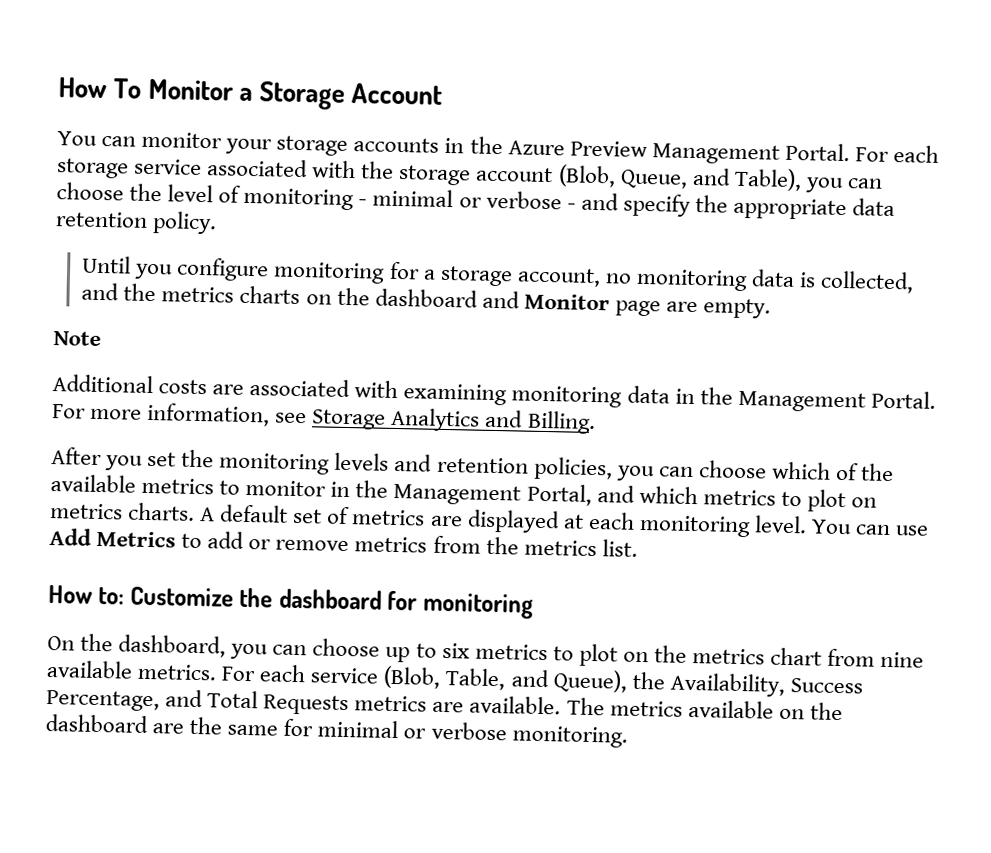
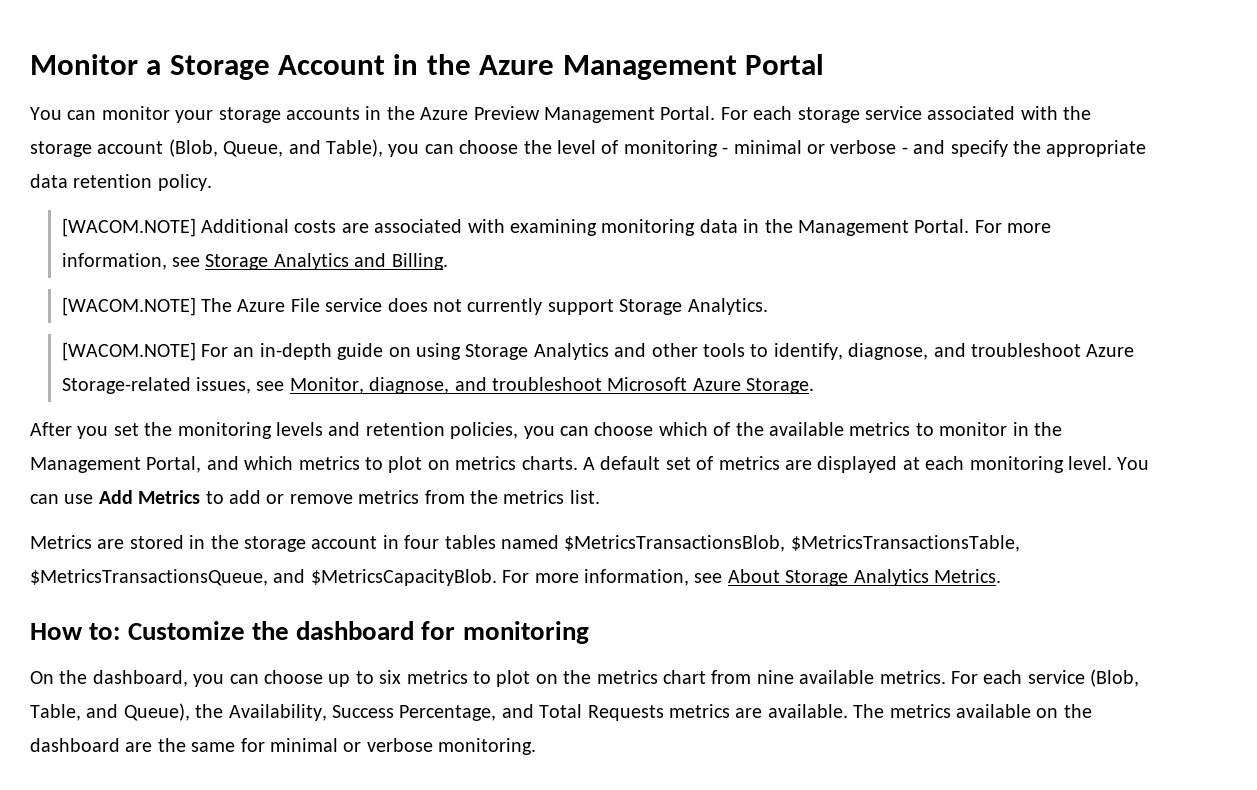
[58,77,142,99] How To -> (30, 64) none
(443, 94) none -> [393,54,824,80] in the Azure Management Portal
[82,255,915,294] [81,282,772,319] [53,331,101,346] Until you configure monitoring for a storage account, no monitoring data is collected, and the metrics charts on the dashboard and Monitor page are empty. // Note // -> [61,218,196,237] [WACOM.NOTE]
(596, 422) none -> [61,297,768,316] [61,342,1135,361] [61,377,815,394] // [WACOM.NOTE] The Azure File service does not currently support Storage Analytics. // [WACOM.NOTE] For an in-depth guide on using Storage Analytics and other tools to identify, diagnose, and troubleshoot Azure Storage-related issues, see Monitor, diagnose, and troubleshoot Microsoft Azure Storage.
(638, 548) none -> [30,535,1020,552] [30,569,1001,586] // Metrics are stored in the storage account in four tables named $MetricsTransactionsBlob, $MetricsTransactionsTable, $MetricsTransactionsQueue, and $MetricsCapacityBlob. For more information, see About Storage Analytics Metrics.

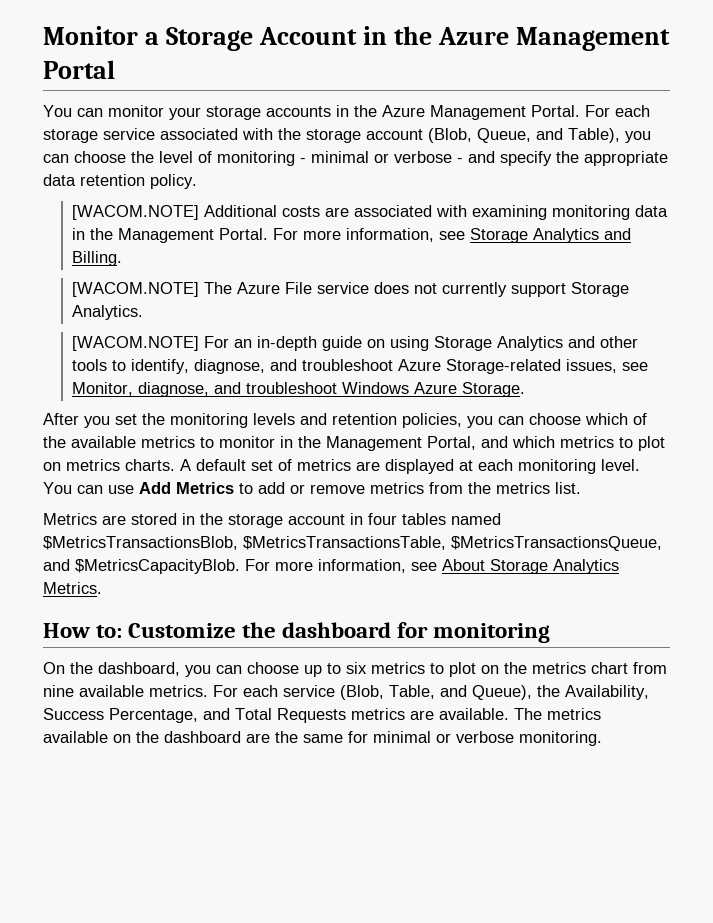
[473,106,540,120] Preview -> (425, 111) none
[607,377,688,391] Microsoft -> [342,382,410,394] Windows

